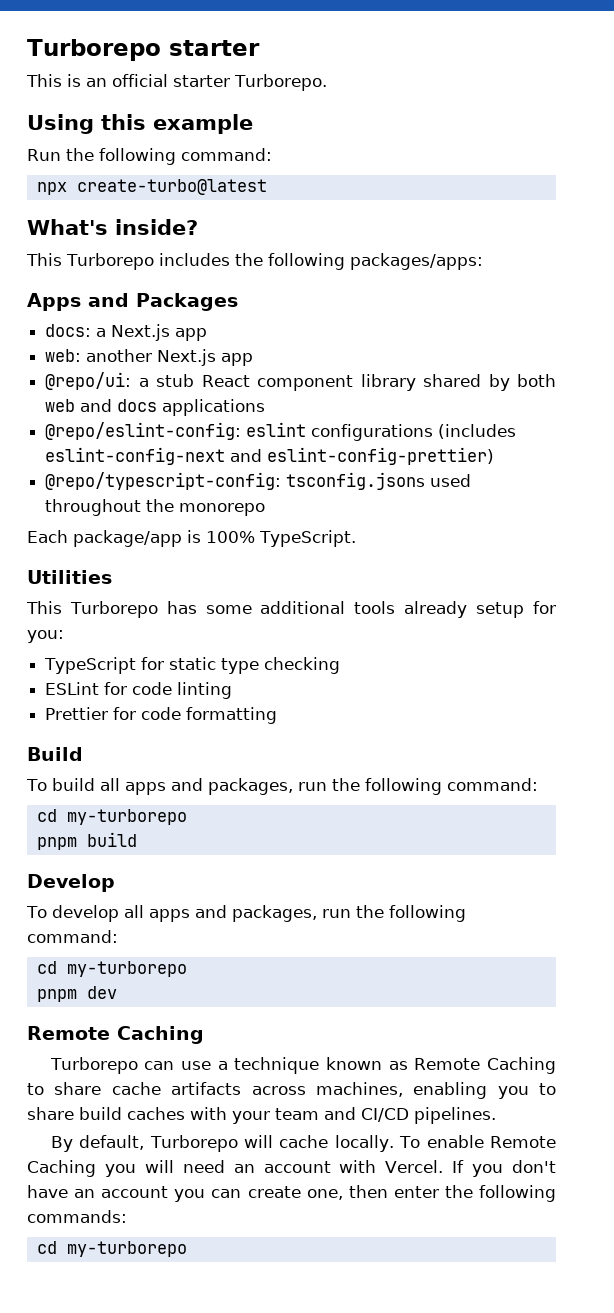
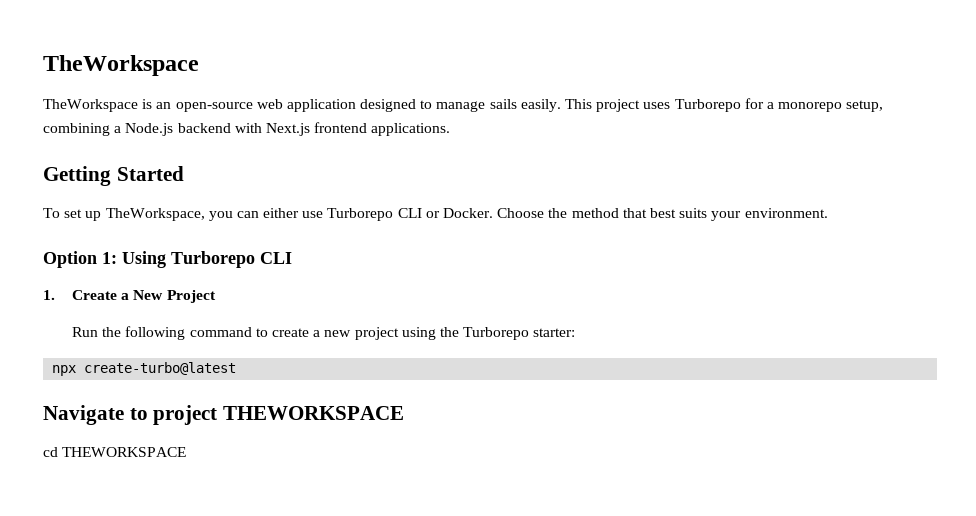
[27,39,260,61] [26,74,327,91] [27,114,253,134] [27,148,272,165] [36,179,267,195] [27,219,198,235] [26,253,483,270] [27,293,238,311] [45,324,208,341] [45,349,254,366] [45,372,556,391] [45,399,266,416] [45,422,517,441] [45,447,495,465] [45,472,472,490] [45,499,266,516] [27,530,356,547] [27,570,112,584] [26,601,556,618] [27,630,64,643] [44,657,341,674] [45,682,233,699] [45,707,278,724] [27,747,83,761] [26,778,538,795] [36,809,187,825] [36,832,137,850] [27,874,115,892] [26,905,466,922] [27,930,118,943] [36,961,187,977] [36,986,117,1002] [27,1026,204,1044] [49,1057,557,1074] [27,1082,556,1099] [27,1107,496,1124] [50,1135,557,1152] [27,1160,556,1177] [27,1185,557,1202] [27,1210,127,1223] [36,1241,187,1257] Turborepo starter // This is an official starter Turborepo. // Using this example // Run the following command: // npx create-turbo@latest // What's inside? // This Turborepo includes the following packages/apps: // Apps and Packages // docs: a Next.js app // web: another Next.js app // @repo/ui: a stub React component library shared by both web and docs applications // @repo/eslint-config: eslint configurations (includes eslint-config-next and eslint-config-prettier) // @repo/typescript-config: tsconfig.jsons used throughout the monorepo // Each package/app is 100% TypeScript. // Utilities // This Turborepo has some additional tools already setup for you: // TypeScript for static type checking // ESLint for code linting // Prettier for code formatting // Build // To build all apps and packages, run the following command: // cd my-turborepo // pnpm build // Develop // To develop all apps and packages, run the following command: // cd my-turborepo // pnpm dev // Remote Caching // Turborepo can use a technique known as Remote Caching to share cache artifacts across machines, enabling you to share build caches with your team and CI/CD pipelines. // By default, Turborepo will cache locally. To enable Remote Caching you will need an account with Vercel. If you don't have an account you can create one, then enter the following commands: // cd my-turborepo -> [43,55,199,76] [43,98,884,112] [43,122,451,136] [43,166,184,186] [43,208,828,221] [43,251,292,268] [43,290,216,303] [72,326,576,340] [52,362,237,376] [43,405,405,425] [43,447,187,457] TheWorkspace // TheWorkspace is an open-source web application designed to manage sails easily. This project uses Turborepo for a monorepo setup, combining a Node.js backend with Next.js frontend applications. // Getting Started // To set up TheWorkspace, you can either use Turborepo CLI or Docker. Choose the method that best suits your environment. // Option 1: Using Turborepo CLI // 1. Create a New Project // Run the following command to create a new project using the Turborepo starter: // npx create-turbo@latest // Navigate to project THEWORKSPACE // cd THEWORKSPACE

